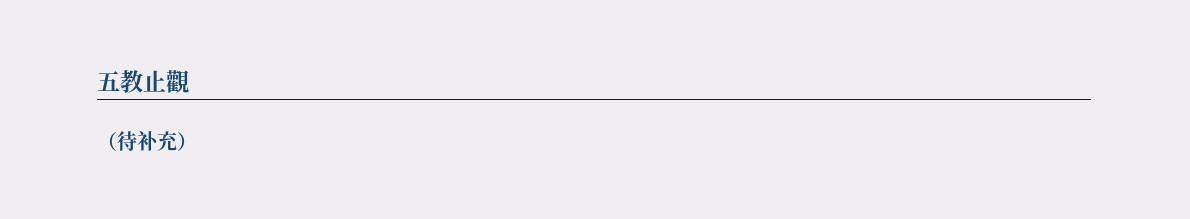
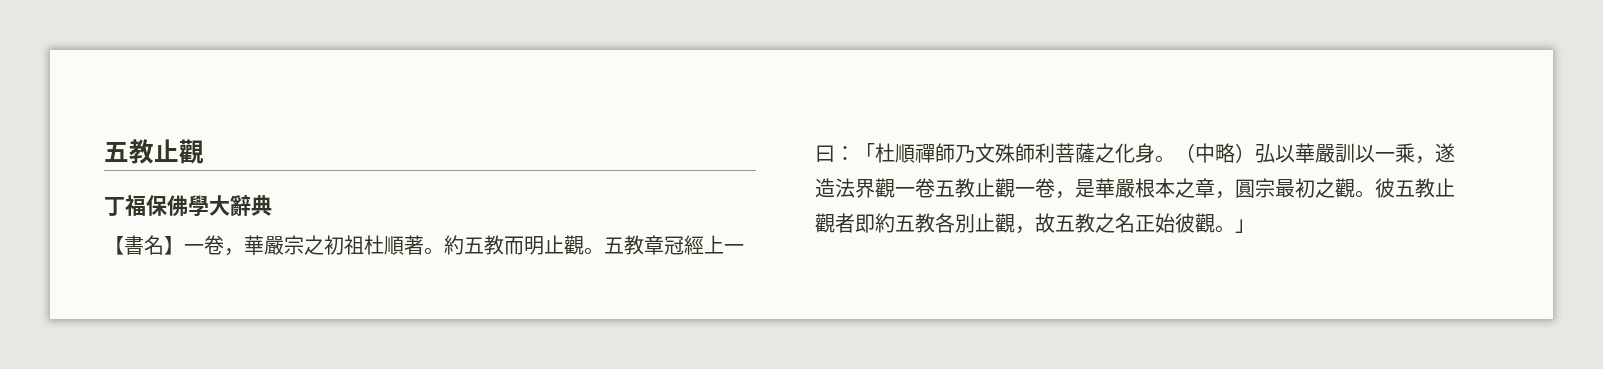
[97,131,197,151] （待补充） -> [104,195,272,217] [104,235,744,256] [815,143,1455,164] [815,178,1455,199] [815,213,1255,234] 丁福保佛學大辭典 // 【書名】一卷，華嚴宗之初祖杜順著。約五教而明止觀。五教章冠經上一曰：「杜順禪師乃文殊師利菩薩之化身。（中略）弘以華嚴訓以一乘，遂造法界觀一卷五教止觀一卷，是華嚴根本之章，圓宗最初之觀。彼五教止觀者即約五教各別止觀，故五教之名正始彼觀。」

